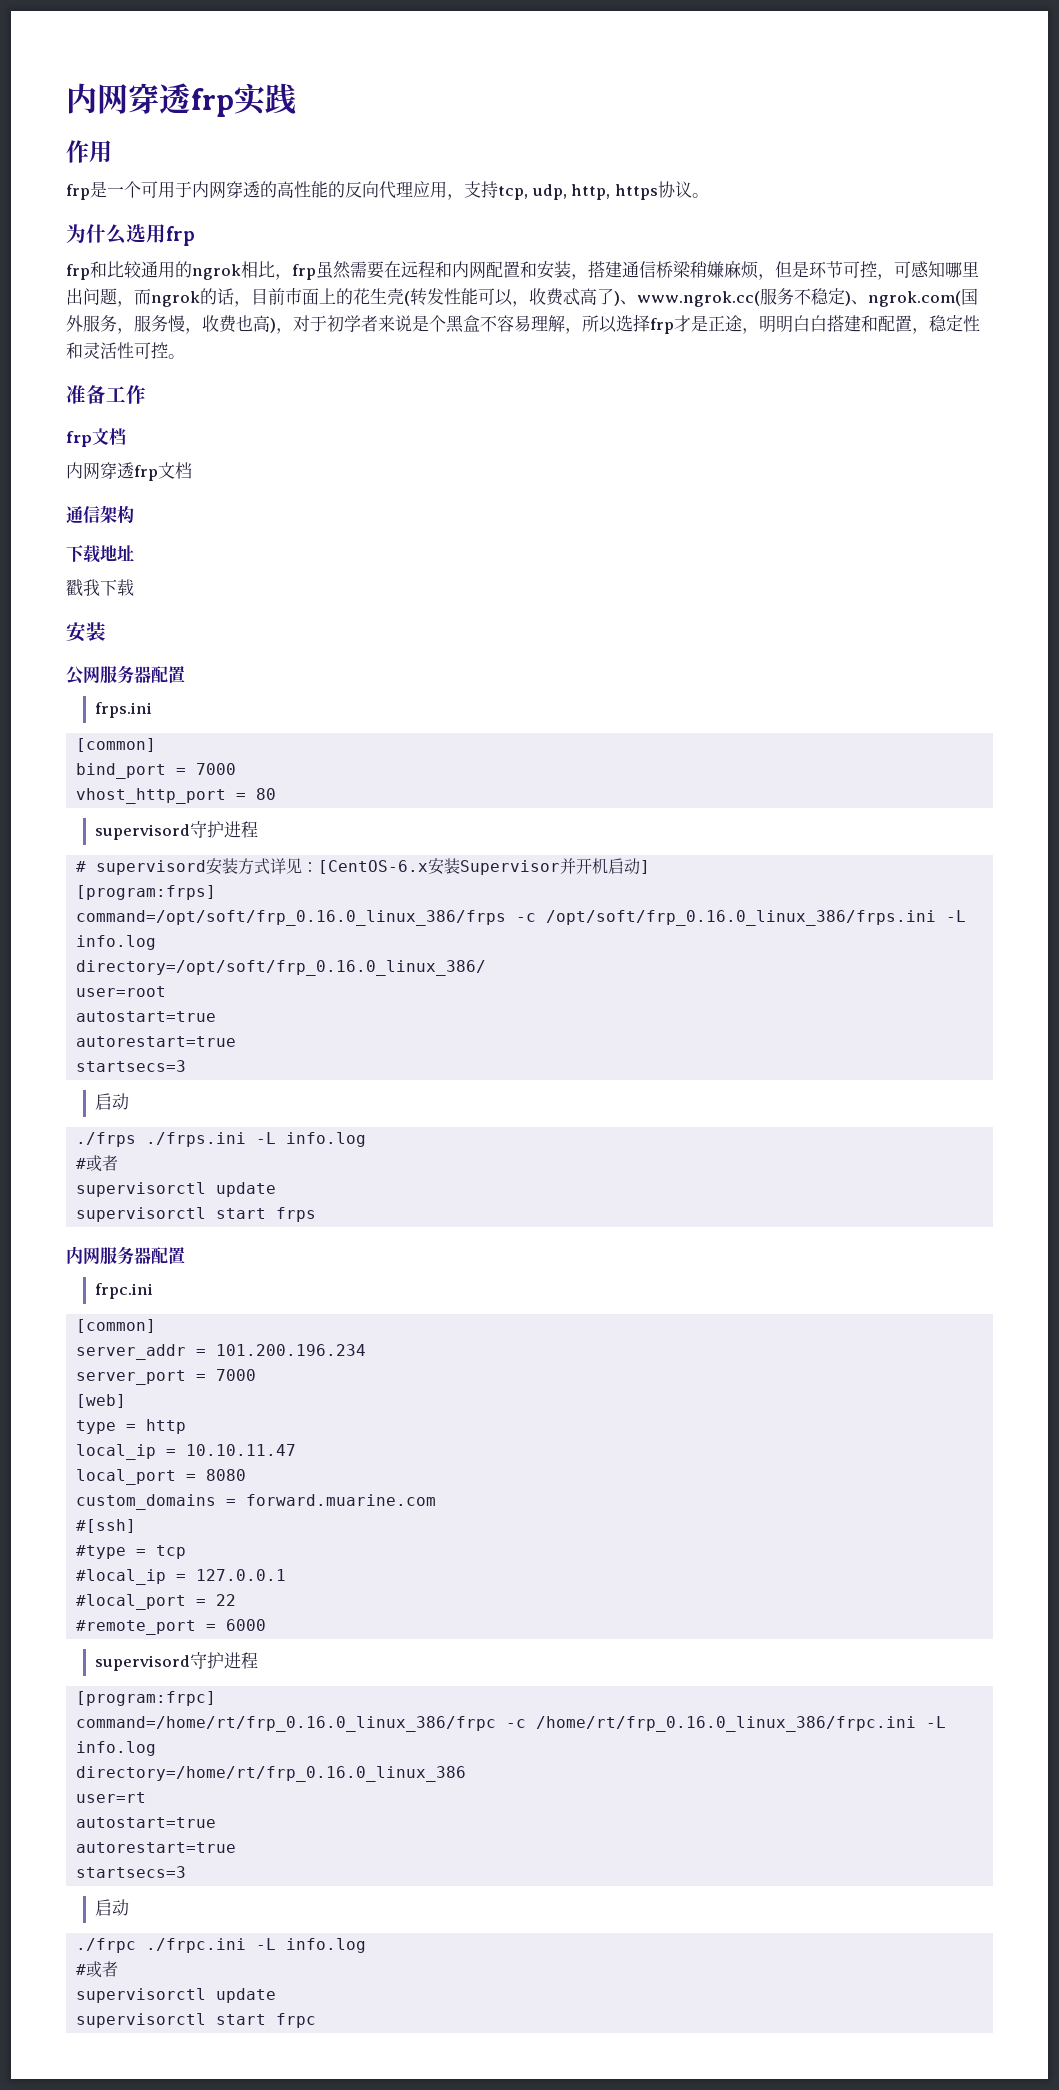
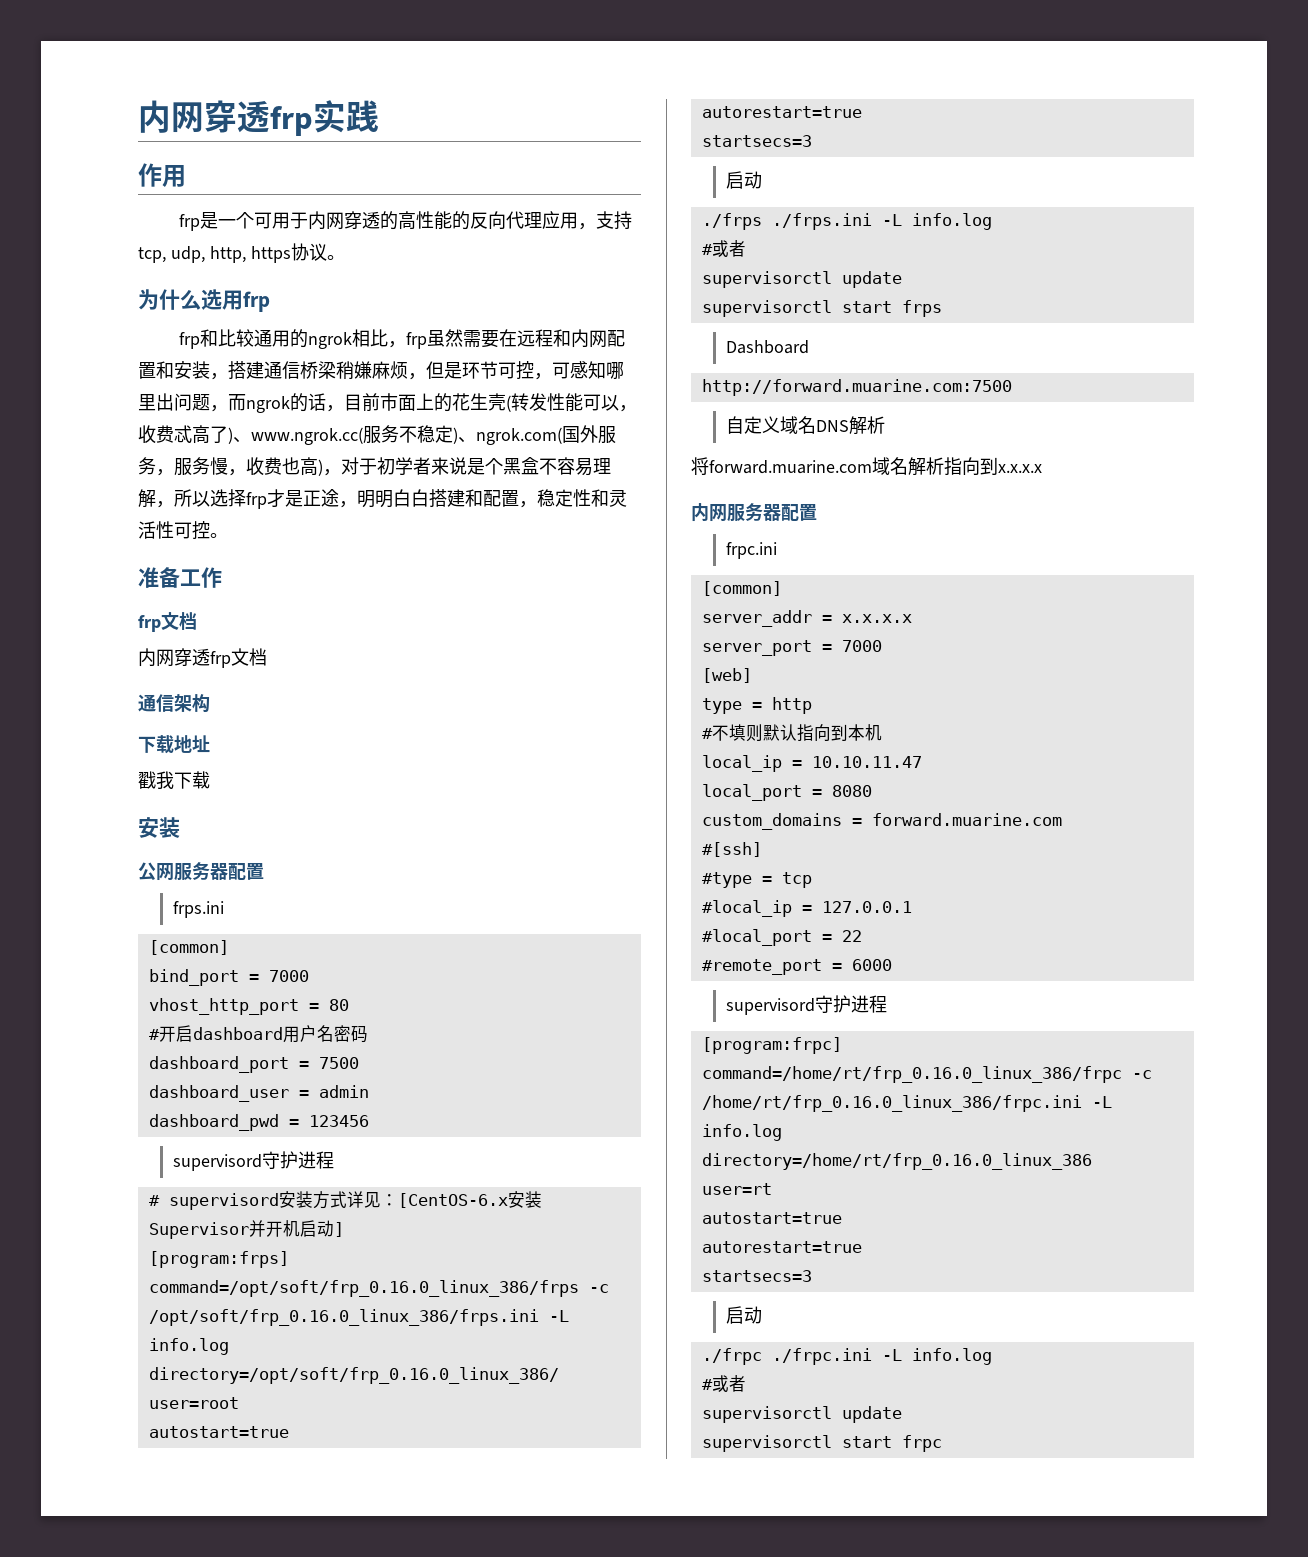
(277, 794) none -> [148,1025,368,1043] [148,1056,359,1073] [148,1085,369,1102] [148,1114,369,1131] // #开启dashboard用户名密码 // dashboard_port = 7500 // dashboard_user = admin // dashboard_pwd = 123456
(317, 1214) none -> [725,340,809,354] [701,379,1012,396] [725,416,885,435] [691,457,1042,476] // Dashboard // http://forward.muarine.com:7500 // 自定义域名DNS解析 // 将forward.muarine.com域名解析指向到x.x.x.x
[216,1344,367,1356] 101.200.196.234 -> [841,614,912,623] x.x.x.x
(187, 1426) none -> [701,724,882,742] // #不填则默认指向到本机

